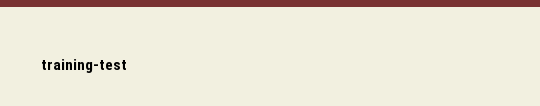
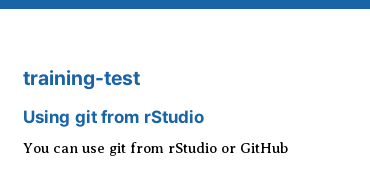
(127, 66) none -> [23,109,205,127] [23,142,288,156] // Using git from rStudio // You can use git from rStudio or GitHub

